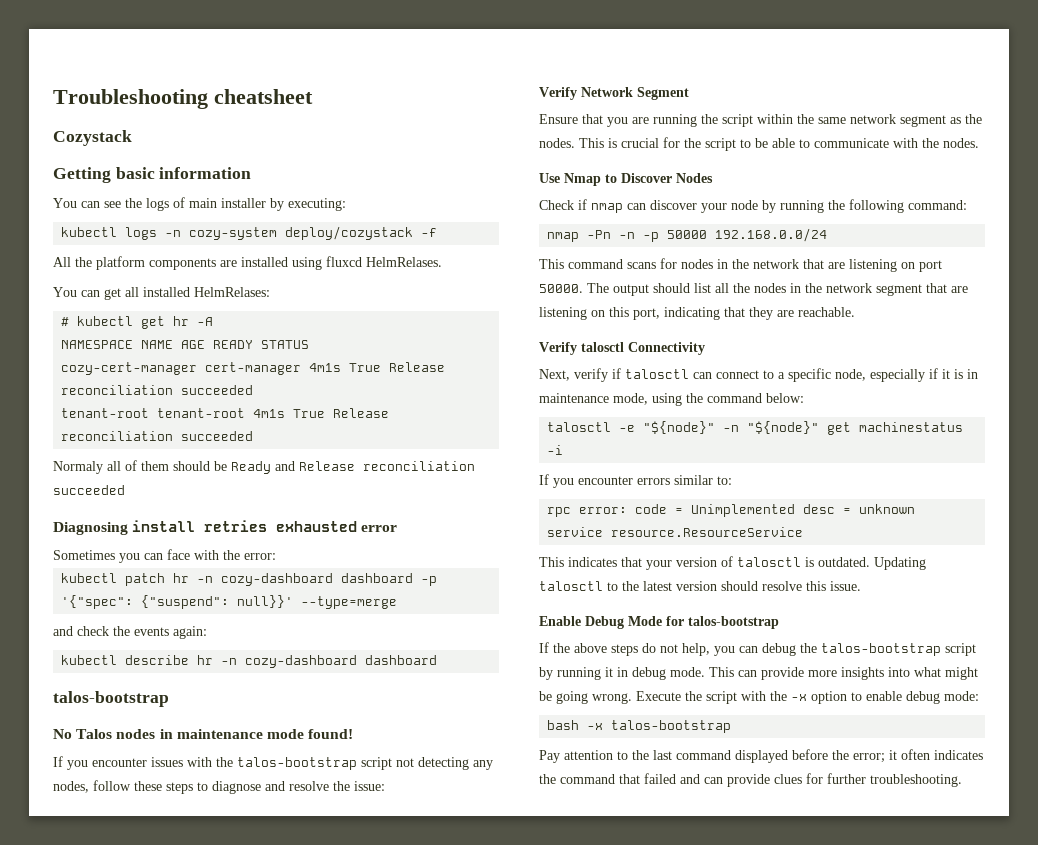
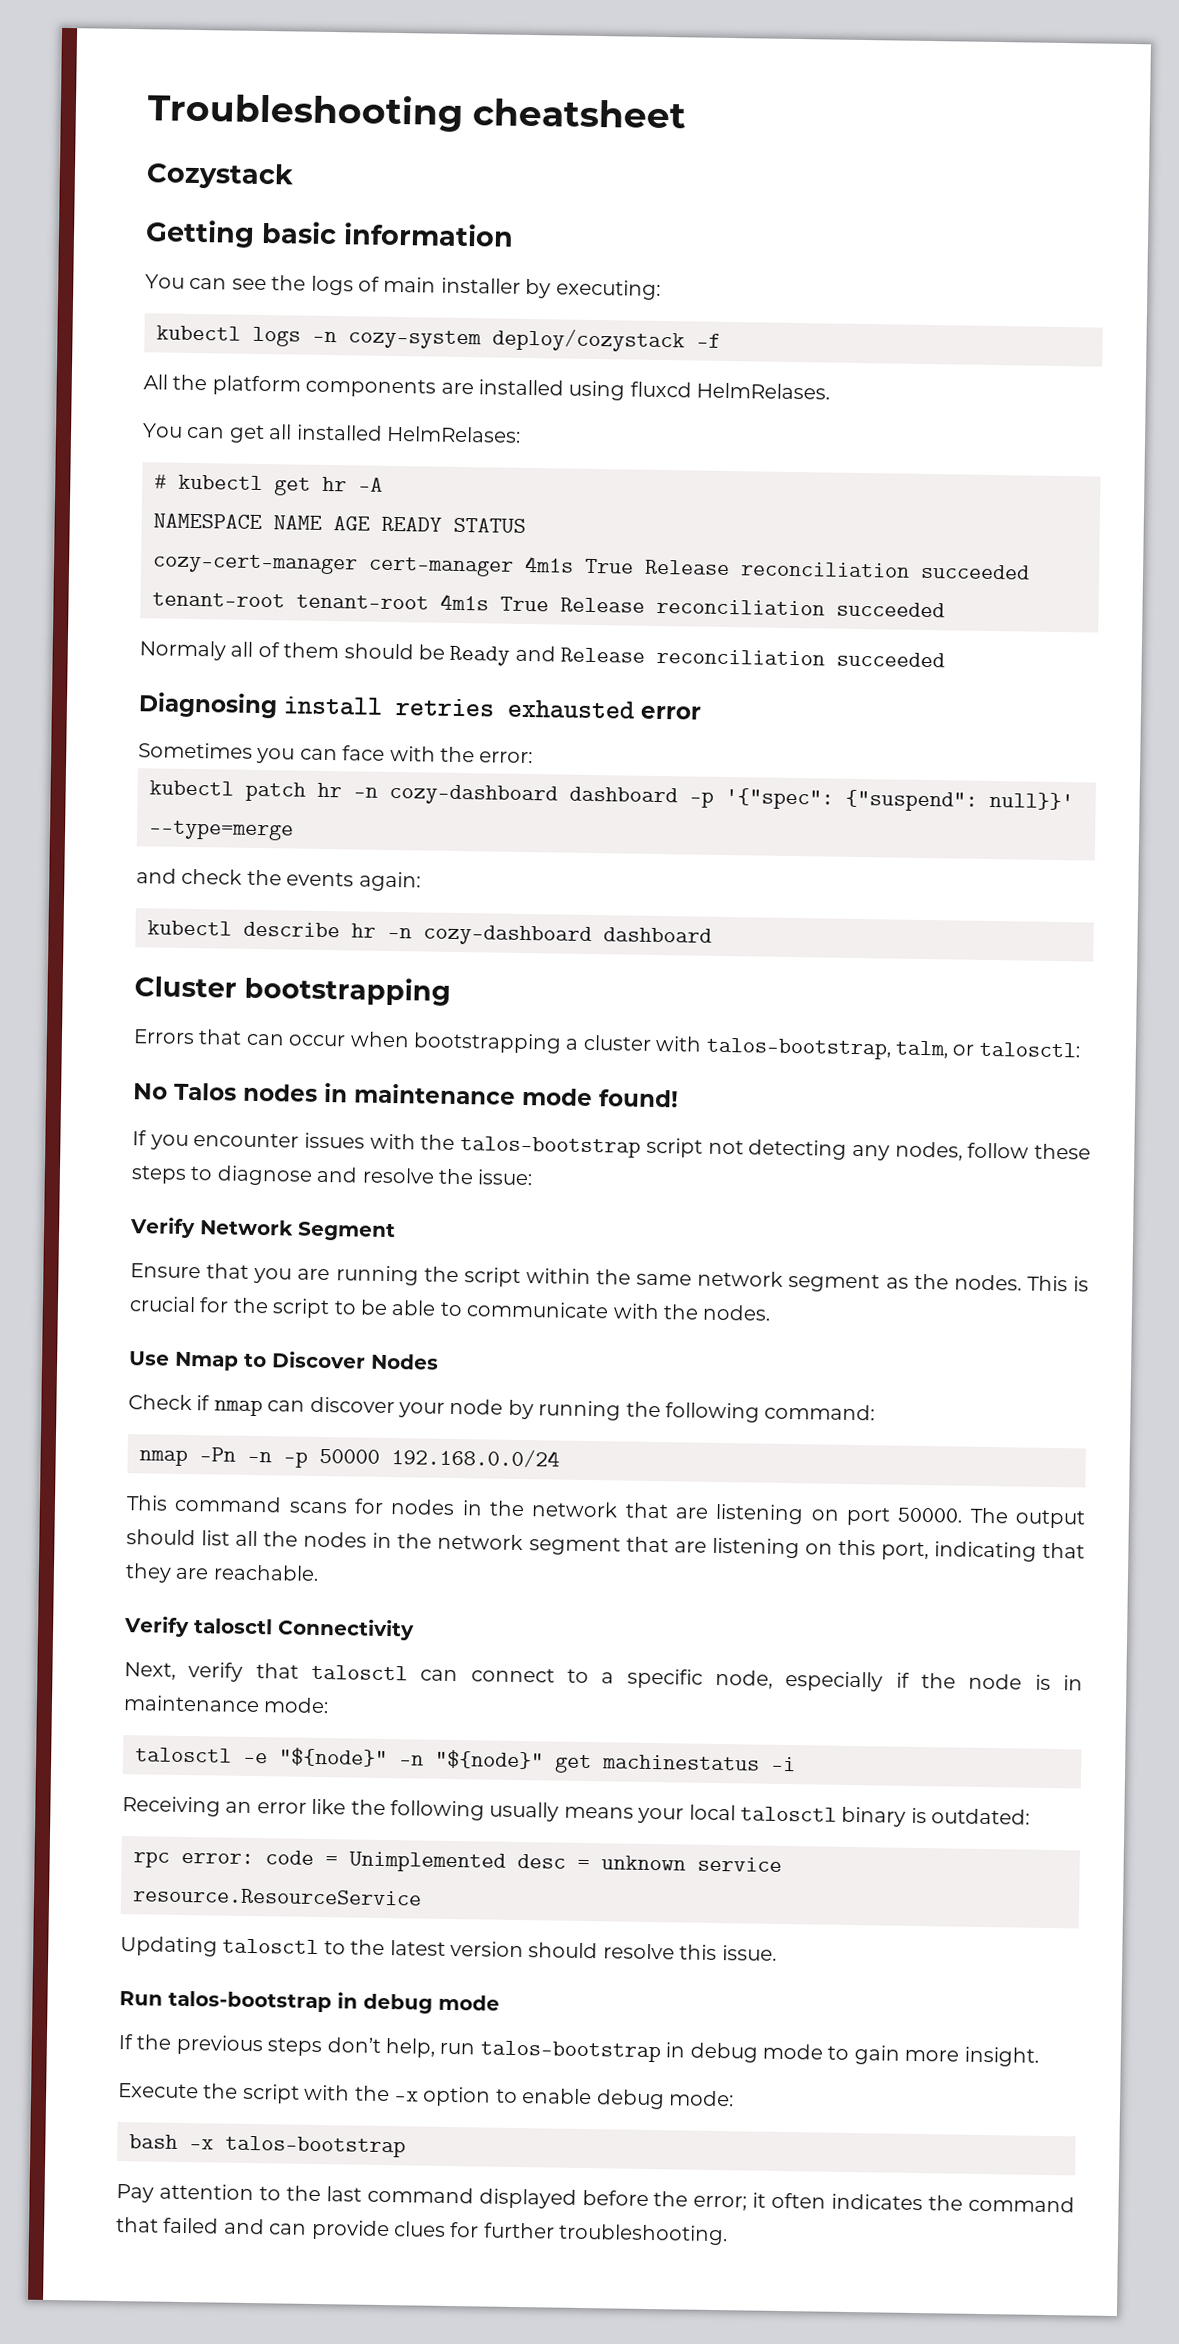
[53,691,169,707] talos-bootstrap -> [134,975,451,1006] [133,1029,1080,1060] Cluster bootstrapping // Errors that can occur when bootstrapping a cluster with talos-bootstrap, talm, or talosctl:
[612,368,621,379] if -> [255,1663,299,1679] that
[942,369,950,379] it -> [921,1673,1023,1690] the node
[613,393,804,406] mode, using the command below: -> [263,1697,330,1714] mode:
[539,474,732,488] If you encounter errors similar to: -> [122,1796,1031,1827] Receiving an error like the following usually means your local talosctl binary is outdated:
[539,556,870,570] This indicates that your version of talosctl is outdated. -> (422, 1896) none
[539,616,779,629] [539,642,976,656] [539,667,978,680] [539,691,632,704] Enable Debug Mode for talos-bootstrap // If the above steps do not help, you can debug the talos-bootstrap script by running it in debug mode. This can provide more insights into what might be going wrong. -> [119,1990,500,2014] [118,2034,1039,2067] Run talos-bootstrap in debug mode // If the previous steps don’t help, run talos-bootstrap in debug mode to gain more insight. //

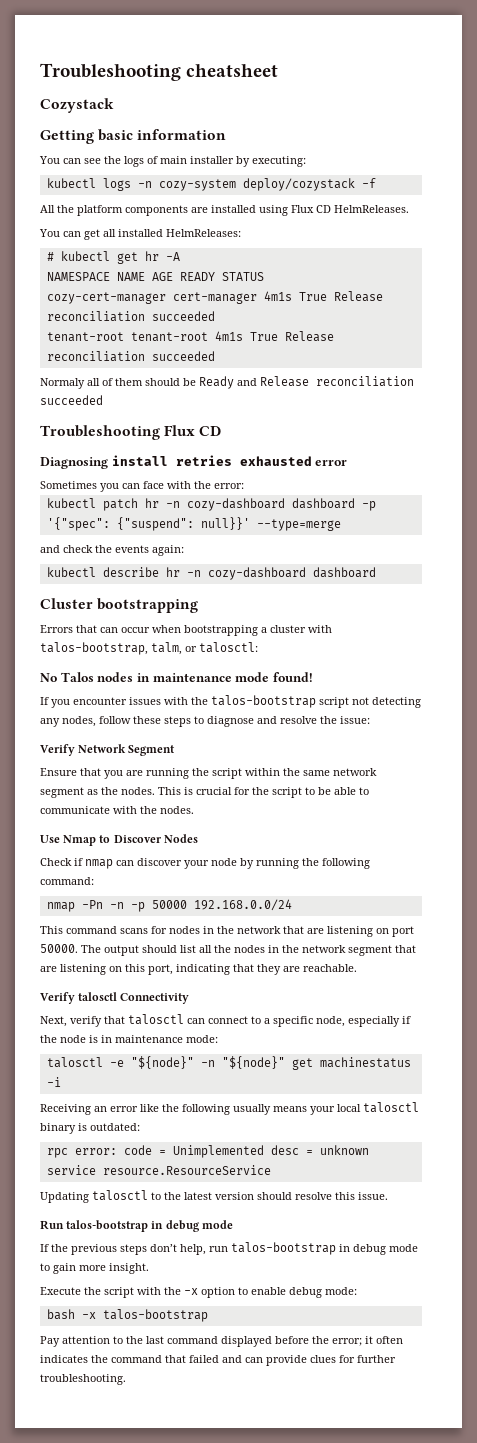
[629,381,831,400] fluxcd HelmRelases. -> [291,205,409,213] Flux CD HelmReleases.
[386,425,521,443] HelmRelases: -> [166,229,241,237] HelmReleases:
(946, 659) none -> [40,425,222,440] // Troubleshooting Flux CD

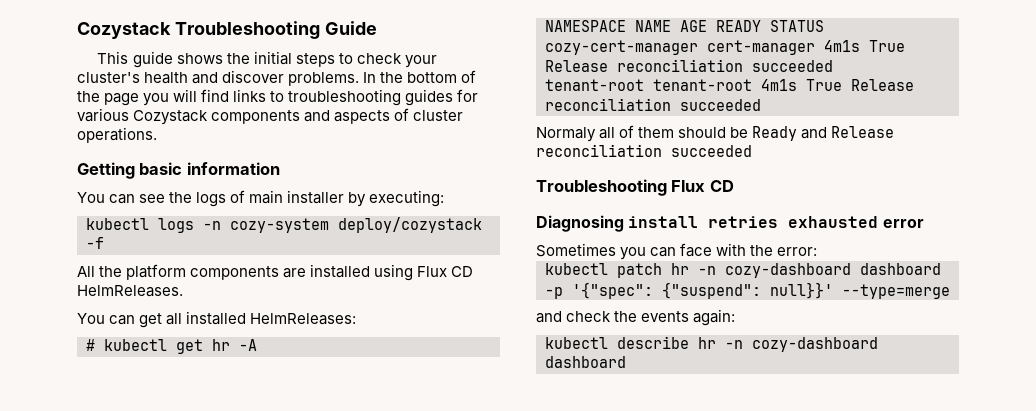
[40,63,279,81] [40,98,114,113] Troubleshooting cheatsheet // Cozystack -> [77,21,377,39] [97,51,437,68] [77,70,477,86] [77,89,479,106] [77,108,464,125] [77,127,157,143] Cozystack Troubleshooting Guide // This guide shows the initial steps to check your cluster's health and discover problems. In the bottom of the page you will find links to troubleshooting guides for various Cozystack components and aspects of cluster operations.
[40,598,199,613] [40,625,332,636] [40,642,258,655] [40,672,313,682] [40,695,421,708] [40,716,370,727] [40,744,176,756] [40,768,377,779] [40,787,369,798] [40,806,194,814] [40,834,198,846] [40,858,370,869] [40,877,94,885] [46,899,292,912] [40,926,414,937] [40,944,416,956] [40,964,357,975] [40,992,190,1004] [40,1014,411,1027] [40,1035,218,1043] [46,1056,411,1070] [46,1077,61,1087] [40,1102,419,1115] [40,1123,140,1134] [46,1145,369,1158] [46,1165,271,1175] [40,1190,388,1203] [40,1220,233,1232] [40,1242,418,1255] [40,1263,149,1274] [40,1287,357,1298] [46,1309,208,1322] [40,1336,403,1347] [40,1355,396,1366] [40,1374,126,1385] // Cluster bootstrapping // Errors that can occur when bootstrapping a cluster with talos-bootstrap, talm, or talosctl: // No Talos nodes in maintenance mode found! // If you encounter issues with the talos-bootstrap script not detecting any nodes, follow these steps to diagnose and resolve the issue: // Verify Network Segment // Ensure that you are running the script within the same network segment as the nodes. This is crucial for the script to be able to communicate with the nodes. // Use Nmap to Discover Nodes // Check if nmap can discover your node by running the following command: // nmap -Pn -n -p 50000 192.168.0.0/24 // This command scans for nodes in the network that are listening on port 50000. The output should list all the nodes in the network segment that are listening on this port, indicating that they are reachable. // Verify talosctl Connectivity // Next, verify that talosctl can connect to a specific node, especially if the node is in maintenance mode: // talosctl -e "${node}" -n "${node}" get machinestatus -i // Receiving an error like the following usually means your local talosctl binary is outdated: // rpc error: code = Unimplemented desc = unknown service resource.ResourceService // Updating talosctl to the latest version should resolve this issue. // Run talos-bootstrap in debug mode // If the previous steps don’t help, run talos-bootstrap in debug mode to gain more insight. // Execute the script with the -x option to enable debug mode: // bash -x talos-bootstrap // Pay attention to the last command displayed before the error; it often indicates the command that failed and can provide clues for further troubleshooting. -> (626, 362) none

